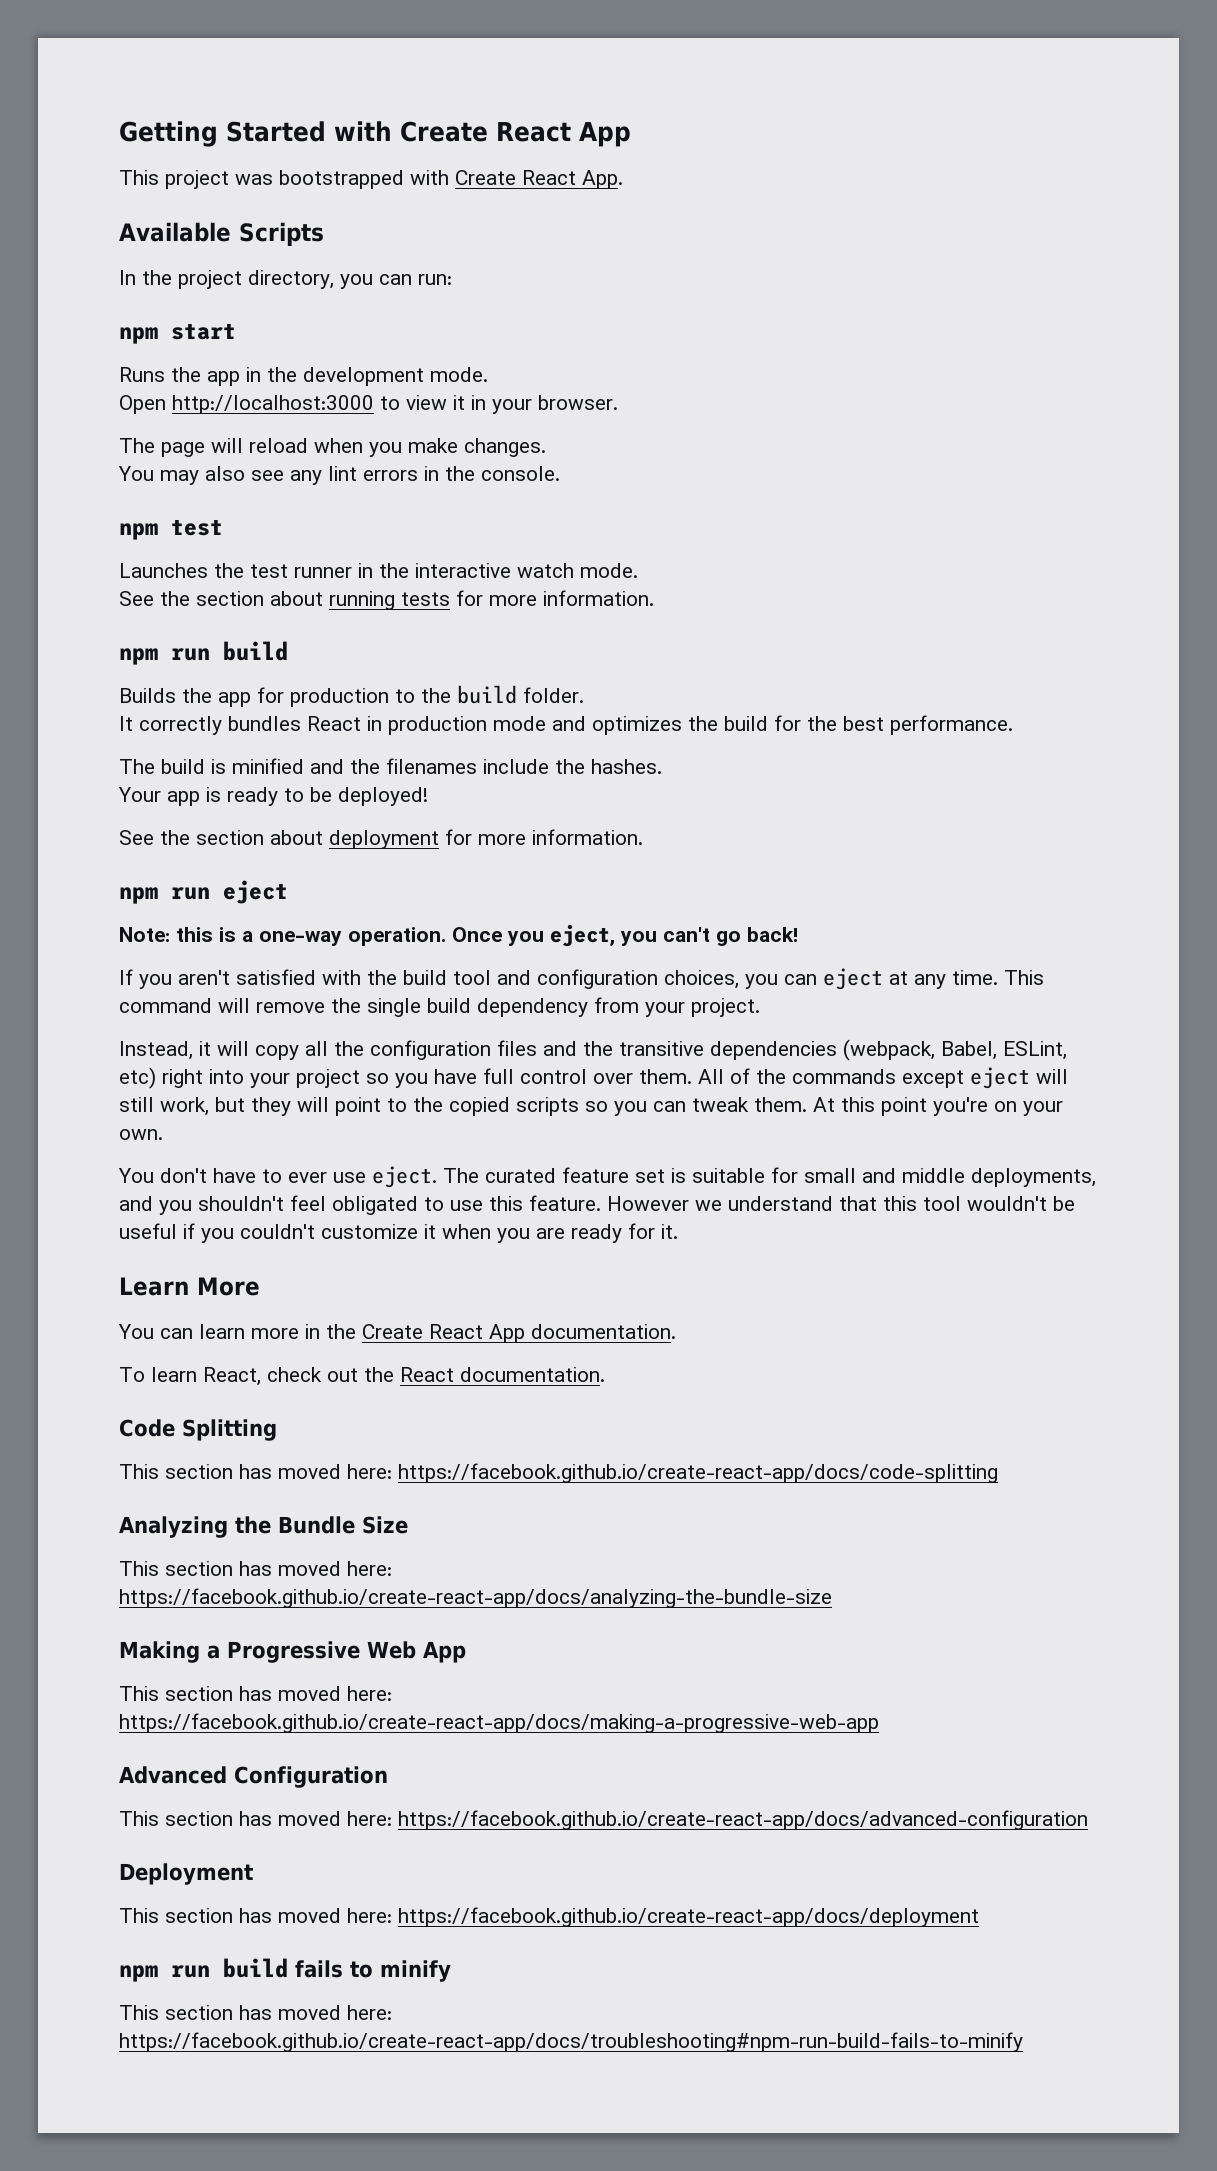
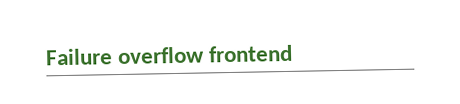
[119,121,631,147] [119,170,623,189] [119,222,324,246] [119,270,452,289] [119,324,236,344] [119,367,488,386] [119,395,618,414] [119,438,546,457] [118,466,560,485] [119,520,223,540] [119,563,638,578] [119,590,654,610] [119,641,288,665] [119,685,584,707] [119,715,1013,735] [119,758,662,774] [118,787,428,806] [119,829,643,849] [119,880,288,904] [119,924,798,947] [119,968,1044,990] [119,997,760,1017] [119,1039,1067,1061] [119,1067,1068,1089] [119,1097,1063,1116] [119,1129,163,1140] [118,1166,1096,1188] [119,1195,1075,1215] [119,1223,678,1243] [119,1277,260,1296] [118,1324,676,1343] [119,1367,605,1386] [119,1419,277,1441] [119,1463,998,1483] [119,1516,408,1538] [119,1561,392,1576] [119,1588,832,1608] [119,1641,466,1663] [119,1686,392,1701] [119,1713,879,1733] [119,1766,388,1788] [119,1810,1088,1830] [119,1863,254,1885] [119,1907,979,1927] [119,1958,451,1982] [119,2005,392,2020] [119,2032,1023,2052] Getting Started with Create React App // This project was bootstrapped with Create React App. // Available Scripts // In the project directory, you can run: // npm start // Runs the app in the development mode. // Open http://localhost:3000 to view it in your browser. // The page will reload when you make changes. // You may also see any lint errors in the console. // npm test // Launches the test runner in the interactive watch mode. // See the section about running tests for more information. // npm run build // Builds the app for production to the build folder. // It correctly bundles React in production mode and optimizes the build for the best performance. // The build is minified and the filenames include the hashes. // Your app is ready to be deployed! // See the section about deployment for more information. // npm run eject // Note: this is a one-way operation. Once you eject, you can't go back! // If you aren't satisfied with the build tool and configuration choices, you can eject at any time. This command will remove the single build dependency from your project. // Instead, it will copy all the configuration files and the transitive dependencies (webpack, Babel, ESLint, etc) right into your project so you have full control over them. All of the commands except eject will still work, but they will point to the copied scripts so you can tweak them. At this point you're on your own. // You don't have to ever use eject. The curated feature set is suitable for small and middle deployments, and you shouldn't feel obligated to use this feature. However we understand that this tool wouldn't be useful if you couldn't customize it when you are ready for it. // Learn More // You can learn more in the Create React App documentation. // To learn React, check out the React documentation. // Code Splitting // This section has moved here: https://facebook.github.io/create-react-app/docs/code-splitting // Analyzing the Bundle Size // This section has moved here: https://facebook.github.io/create-react-app/docs/analyzing-the-bundle-size // Making a Progressive Web App // This section has moved here: https://facebook.github.io/create-react-app/docs/making-a-progressive-web-app // Advanced Configuration // This section has moved here: https://facebook.github.io/create-react-app/docs/advanced-configuration // Deployment // This section has moved here: https://facebook.github.io/create-react-app/docs/deployment // npm run build fails to minify // This section has moved here: https://facebook.github.io/create-react-app/docs/troubleshooting#npm-run-build-fails-to-minify -> [45,44,294,66] Failure overflow frontend

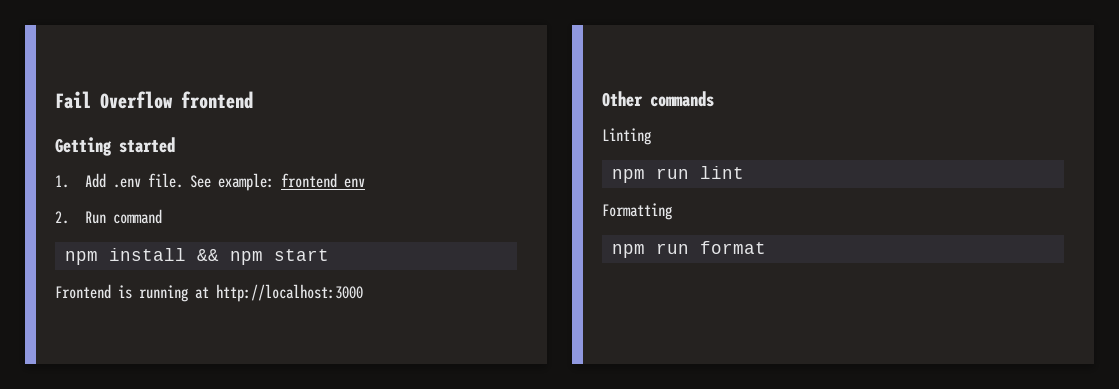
[45,44,294,66] Failure overflow frontend -> [55,91,253,109] [55,137,175,156] [55,173,366,191] [55,209,163,224] [64,248,329,265] [55,284,363,302] [602,91,714,107] [602,128,651,145] [611,166,744,183] [602,203,672,220] [611,241,766,258] Fail Overflow frontend // Getting started // 1. Add .env file. See example: frontend env // 2. Run command // npm install && npm start // Frontend is running at http://localhost:3000 // Other commands // Linting // npm run lint // Formatting // npm run format

